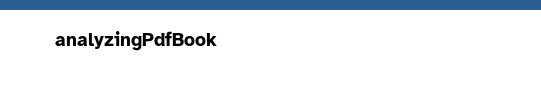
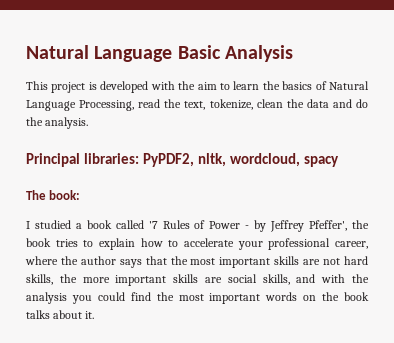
[55,31,217,51] analyzingPdfBook -> [26,45,293,62] [26,81,369,93] [26,99,369,111] [26,117,89,129] [26,153,339,167] [26,190,81,200] [26,220,369,232] [26,238,368,250] [25,256,368,268] [26,274,370,286] [26,292,369,304] [26,310,95,319] Natural Language Basic Analysis // This project is developed with the aim to learn the basics of Natural Language Processing, read the text, tokenize, clean the data and do the analysis. // Principal libraries: PyPDF2, nltk, wordcloud, spacy // The book: // I studied a book called '7 Rules of Power - by Jeffrey Pfeffer', the book tries to explain how to accelerate your professional career, where the author says that the most important skills are not hard skills, the more important skills are social skills, and with the analysis you could find the most important words on the book talks about it.

